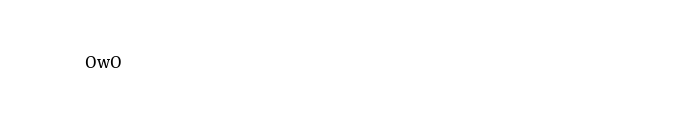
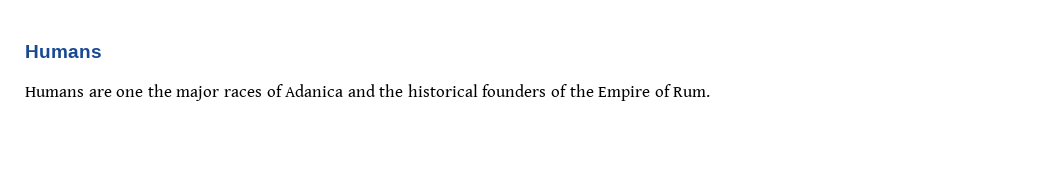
[85,56,122,68] OwO -> [25,45,102,58] [25,84,711,101] Humans // Humans are one the major races of Adanica and the historical founders of the Empire of Rum.

